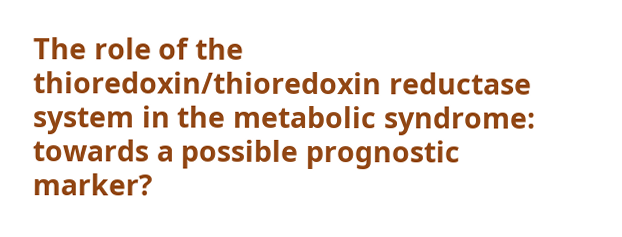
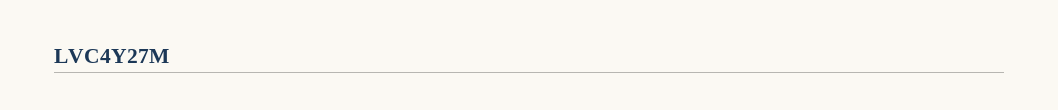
[33,37,245,60] [33,71,532,95] [32,105,536,136] [32,139,461,170] [32,173,153,196] The role of the thioredoxin/thioredoxin reductase system in the metabolic syndrome: towards a possible prognostic marker? -> [54,49,169,63] LVC4Y27M

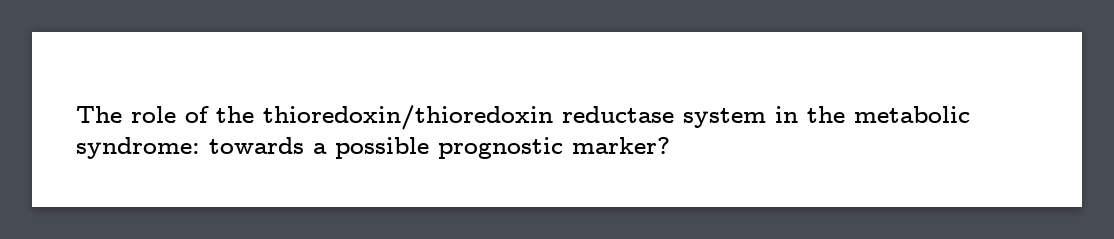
[54,49,169,63] LVC4Y27M -> [76,105,970,130] [76,137,670,159] The role of the thioredoxin/thioredoxin reductase system in the metabolic syndrome: towards a possible prognostic marker?

